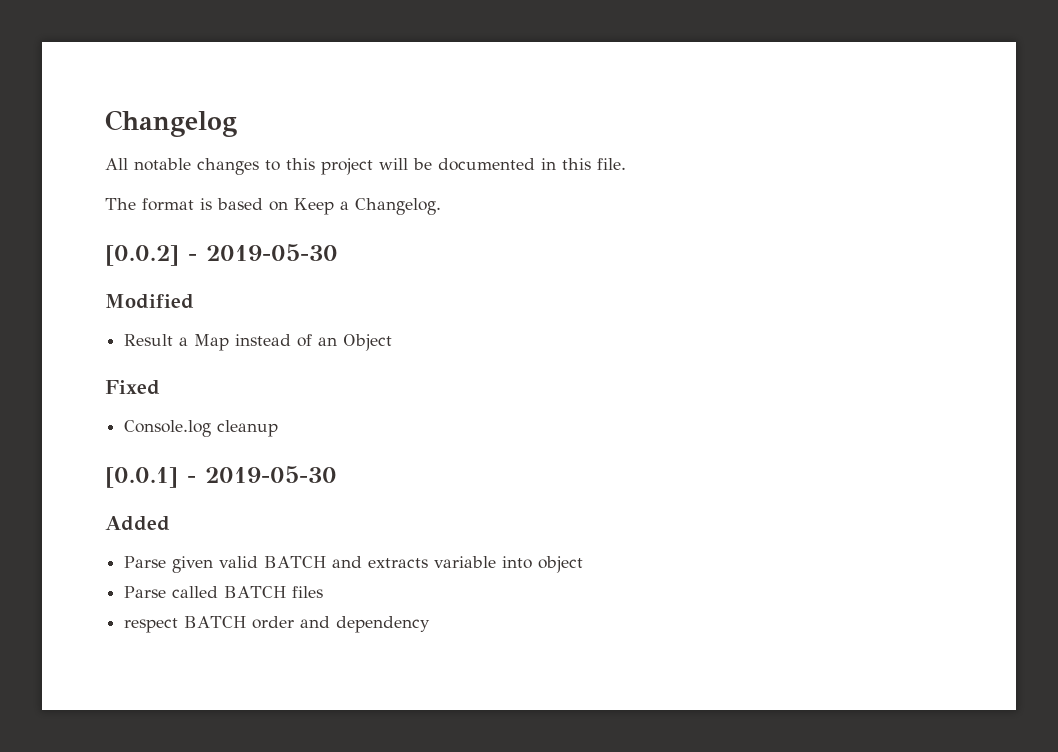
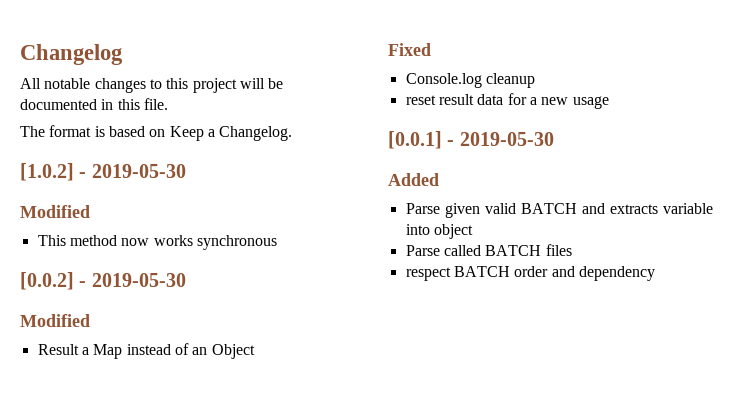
(441, 206) none -> [20,163,186,181] [20,205,90,218] [37,235,277,250] // [1.0.2] - 2019-05-30 // Modified // This method now works synchronous
(279, 428) none -> [405,93,609,109] // reset result data for a new usage

